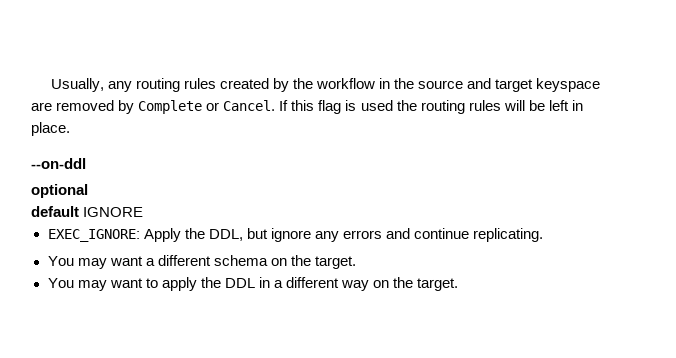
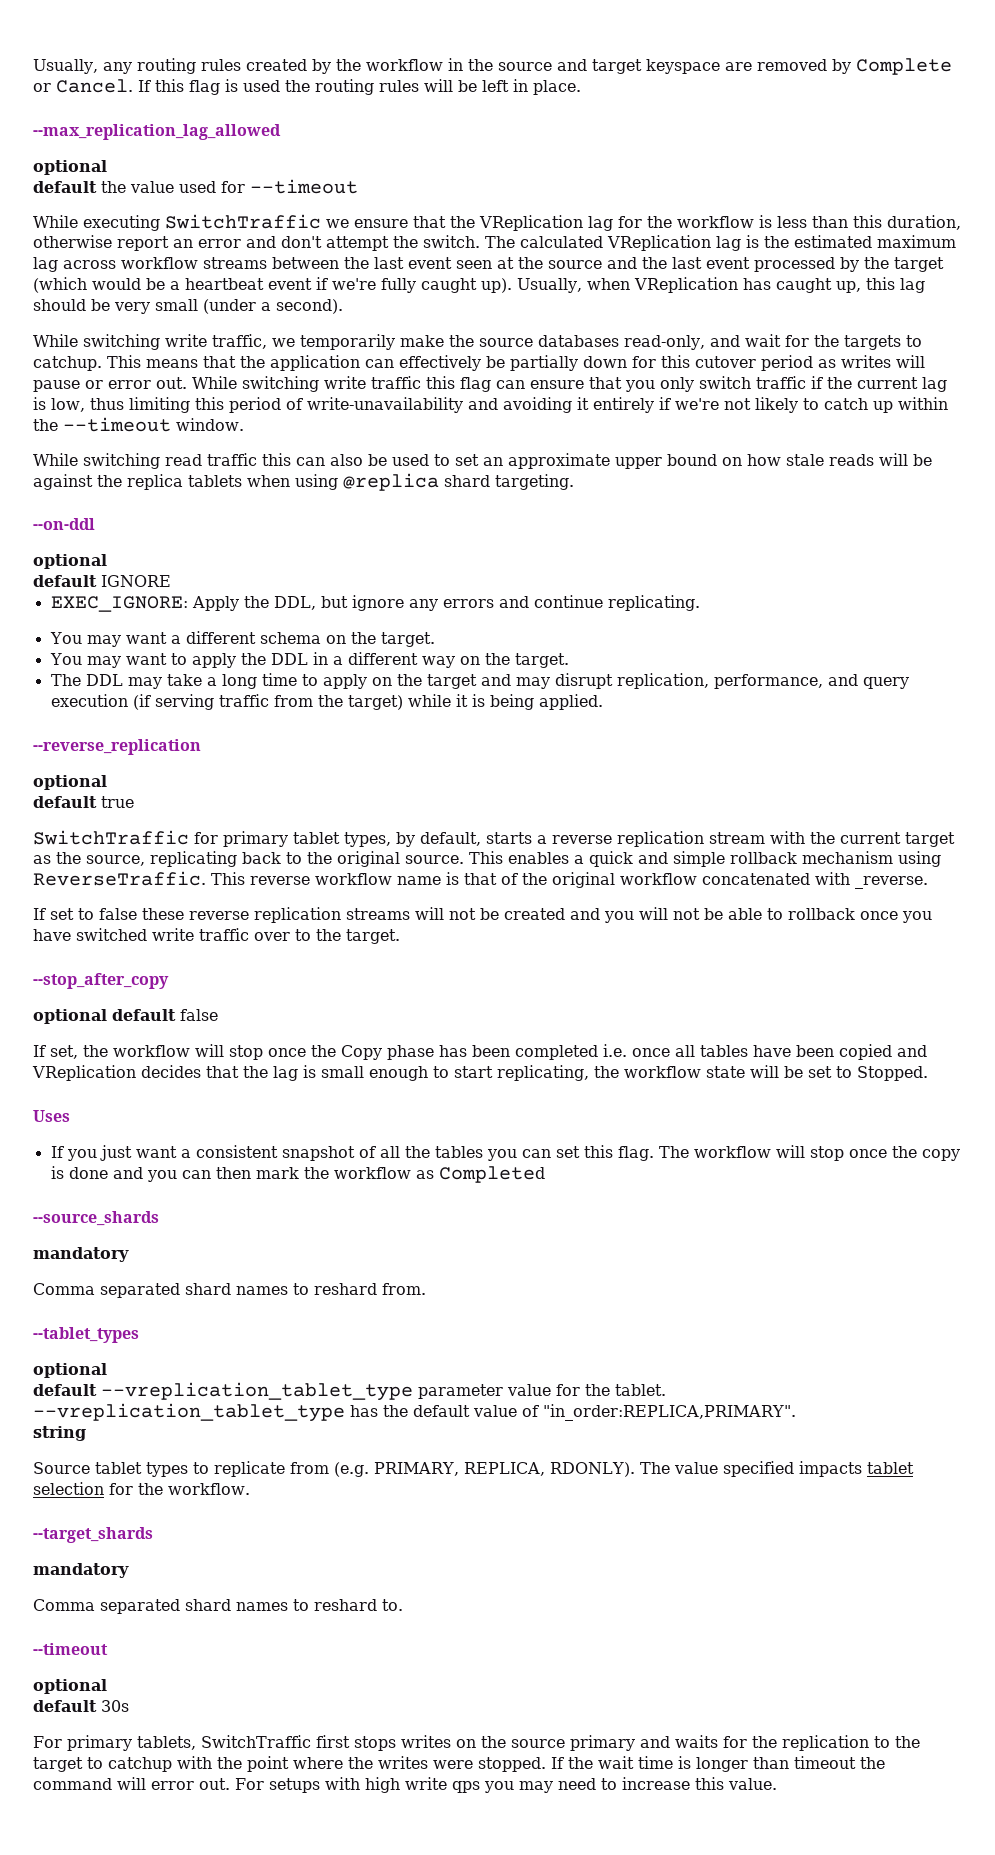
(70, 129) none -> [33,124,281,140] [33,160,107,175] [33,179,358,194] [33,214,961,231] [33,235,956,251] [33,257,944,272] [33,277,925,293] [33,299,343,314] [33,334,922,350] [33,355,925,371] [33,376,947,392] [33,397,948,413] [33,417,244,432] [33,453,932,469] [33,473,574,491] // --max_replication_lag_allowed // optional // default the value used for --timeout // While executing SwitchTraffic we ensure that the VReplication lag for the workflow is less than this duration, otherwise report an error and don't attempt the switch. The calculated VReplication lag is the estimated maximum lag across workflow streams between the last event seen at the source and the last event processed by the target (which would be a heartbeat event if we're fully caught up). Usually, when VReplication has caught up, this lag should be very small (under a second). // While switching write traffic, we temporarily make the source databases read-only, and wait for the targets to catchup. This means that the application can effectively be partially down for this cutover period as writes will pause or error out. While switching write traffic this flag can ensure that you only switch traffic if the current lag is low, thus limiting this period of write-unavailability and avoiding it entirely if we're not likely to catch up within the --timeout window. // While switching read traffic this can also be used to set an approximate upper bound on how stale reads will be against the replica tablets when using @replica shard targeting.
(459, 284) none -> [50,673,909,689] [50,694,603,710] [33,739,201,755] [33,775,107,790] [33,796,134,808] [33,830,955,847] [33,851,941,867] [33,871,928,889] [33,907,932,923] [33,928,400,944] [33,973,169,989] [33,1009,218,1024] [33,1044,927,1060] [32,1065,928,1081] [33,1110,70,1122] [50,1145,960,1161] [50,1166,545,1183] [33,1211,159,1226] [33,1247,129,1262] [33,1283,426,1298] [33,1327,139,1343] [33,1363,107,1378] [33,1382,666,1401] [33,1403,796,1422] [33,1426,86,1441] [33,1461,914,1477] [33,1482,250,1495] [33,1527,153,1543] [33,1563,129,1578] [33,1599,403,1614] [33,1643,108,1655] [33,1679,107,1694] [33,1700,129,1712] [33,1735,920,1751] [33,1756,885,1772] [33,1777,777,1793] // The DDL may take a long time to apply on the target and may disrupt replication, performance, and query execution (if serving traffic from the target) while it is being applied. // --reverse_replication // optional // default true // SwitchTraffic for primary tablet types, by default, starts a reverse replication stream with the current target as the source, replicating back to the original source. This enables a quick and simple rollback mechanism using ReverseTraffic. This reverse workflow name is that of the original workflow concatenated with _reverse. // If set to false these reverse replication streams will not be created and you will not be able to rollback once you have switched write traffic over to the target. // --stop_after_copy // optional default false // If set, the workflow will stop once the Copy phase has been completed i.e. once all tables have been copied and VReplication decides that the lag is small enough to start replicating, the workflow state will be set to Stopped. // Uses // If you just want a consistent snapshot of all the tables you can set this flag. The workflow will stop once the copy is done and you can then mark the workflow as Completed // --source_shards // mandatory // Comma separated shard names to reshard from. // --tablet_types // optional // default --vreplication_tablet_type parameter value for the tablet. --vreplication_tablet_type has the default value of "in_order:REPLICA,PRIMARY". // string // Source tablet types to replicate from (e.g. PRIMARY, REPLICA, RDONLY). The value specified impacts tablet selection for the workflow. // --target_shards // mandatory // Comma separated shard names to reshard to. // --timeout // optional // default 30s // For primary tablets, SwitchTraffic first stops writes on the source primary and waits for the replication to the target to catchup with the point where the writes were stopped. If the wait time is longer than timeout the command will error out. For setups with high write qps you may need to increase this value.

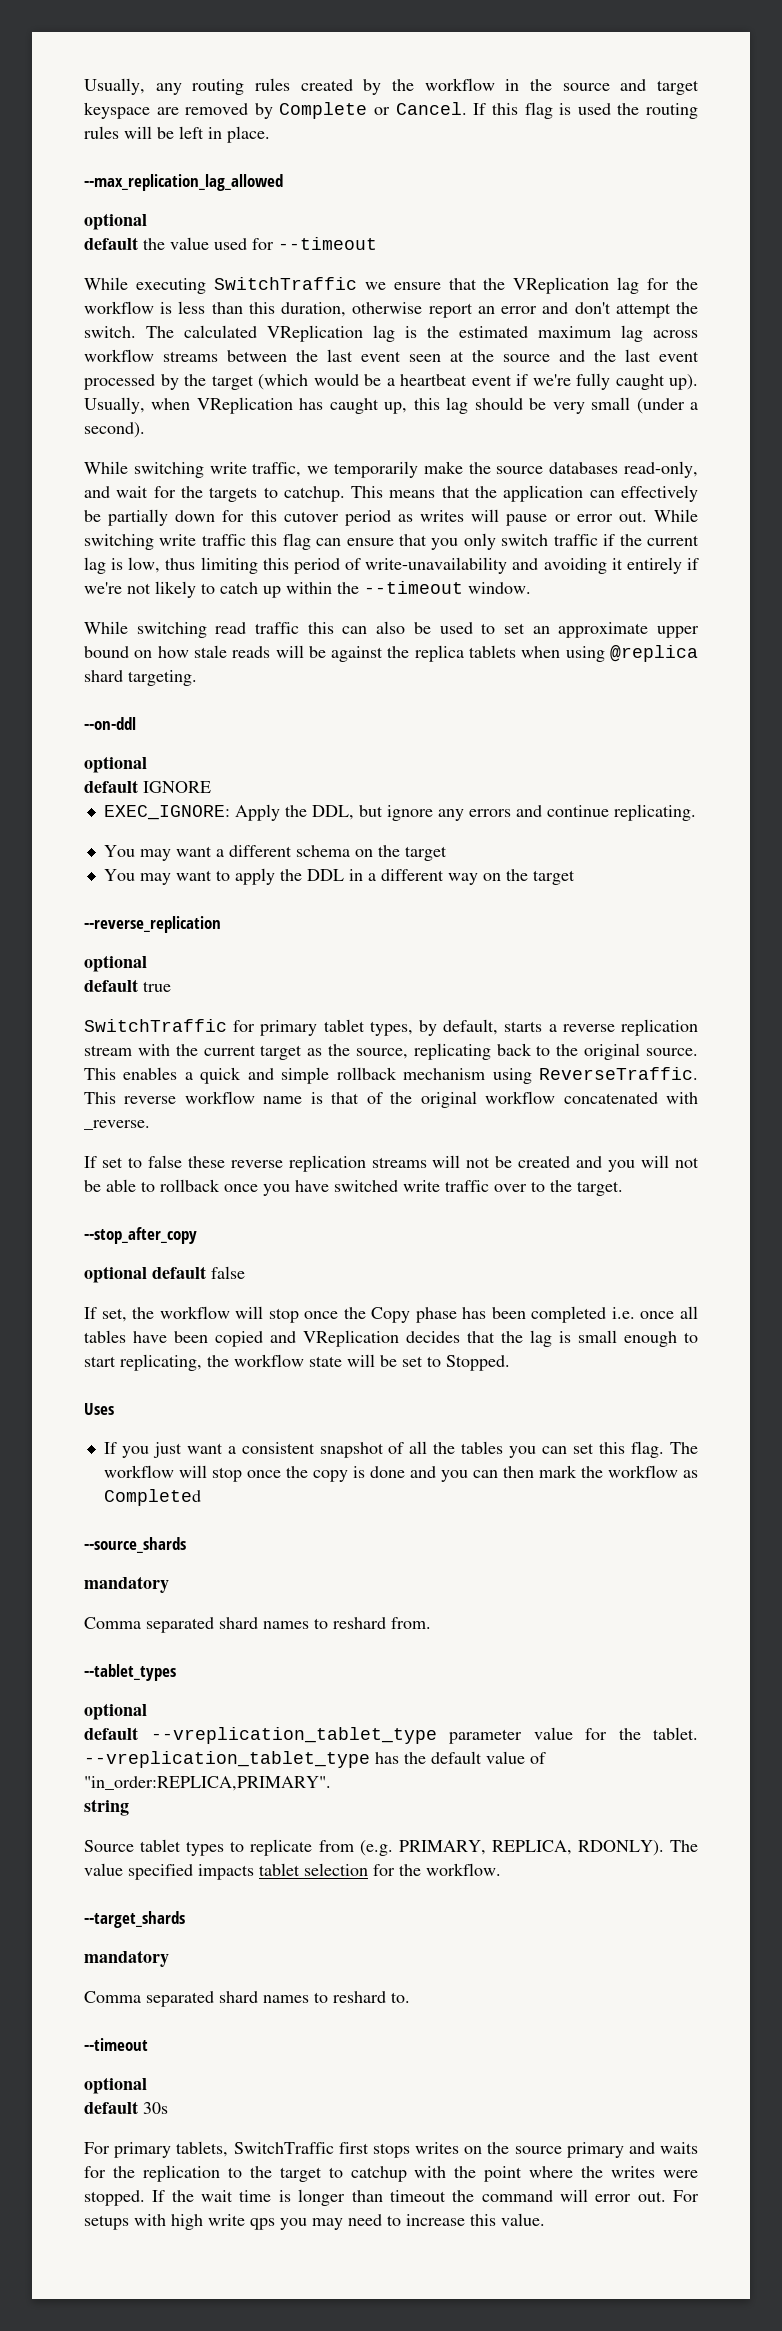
[380,632,435,647] target. -> [404,846,447,861] target
[514,653,569,668] [50,673,909,689] [50,694,603,710] target. // The DDL may take a long time to apply on the target and may disrupt replication, performance, and query execution (if serving traffic from the target) while it is being applied. -> [532,870,575,885] target

